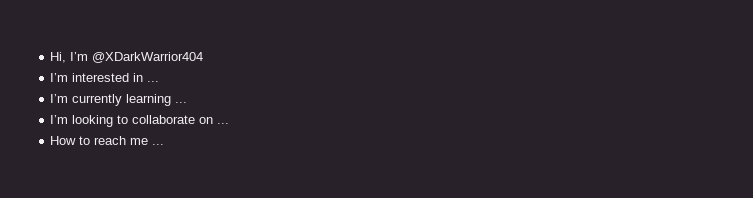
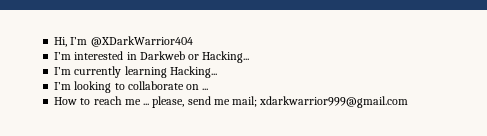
[147,81,160,82] ... -> [139,51,250,63] Darkweb or Hacking...
[175,102,188,103] ... -> [169,66,217,78] Hacking...
(165, 144) none -> [152,96,409,108] please, send me mail; xdarkwarrior999@gmail.com

